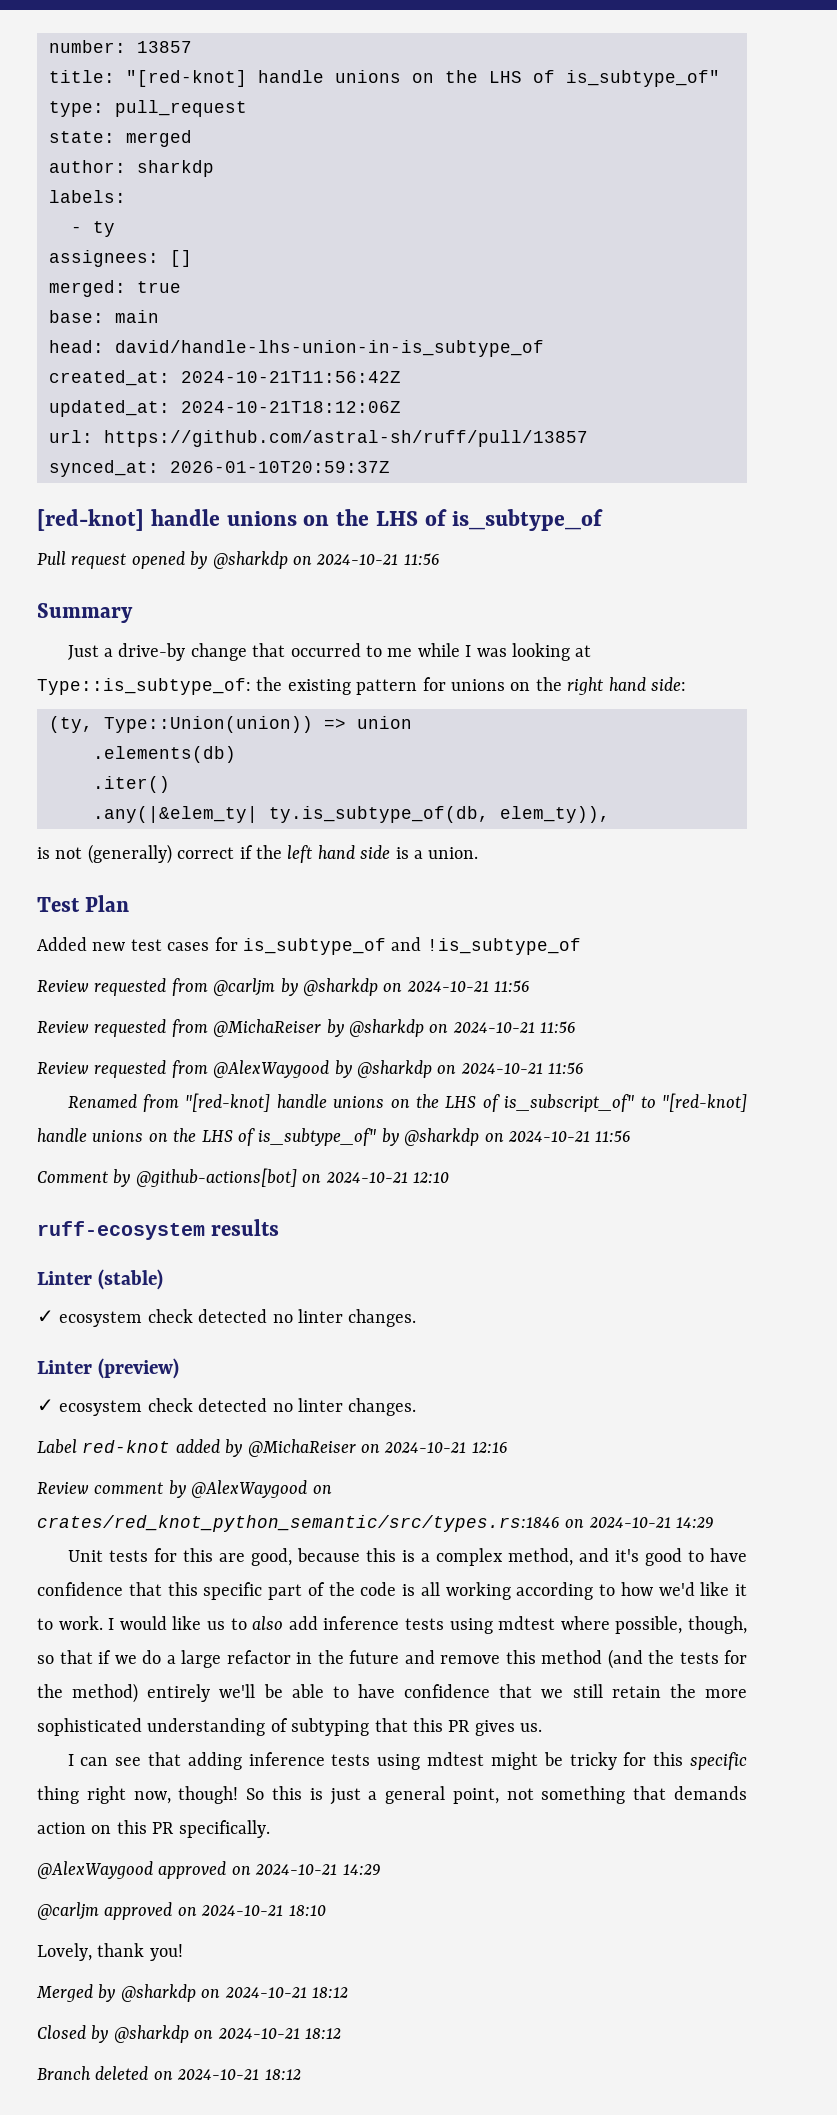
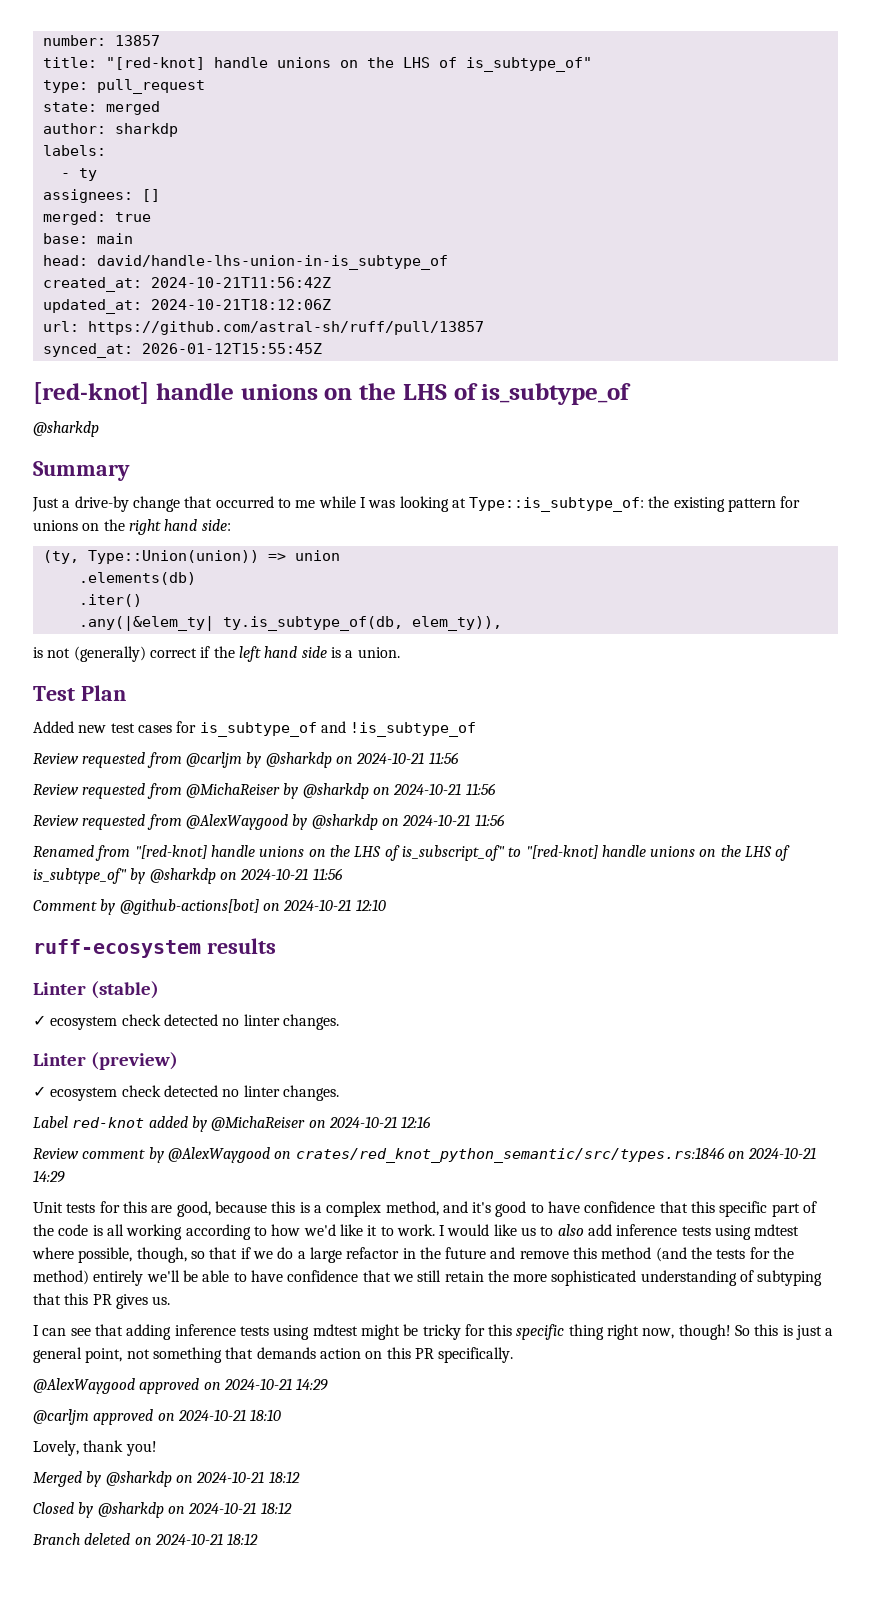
[170,461,390,473] 2026-01-10T20:59:37Z -> [141,343,322,354] 2026-01-12T15:55:45Z
[37,551,440,569] Pull request opened by @sharkdp on 2024-10-21 11:56 -> [33,421,99,437] @sharkdp

